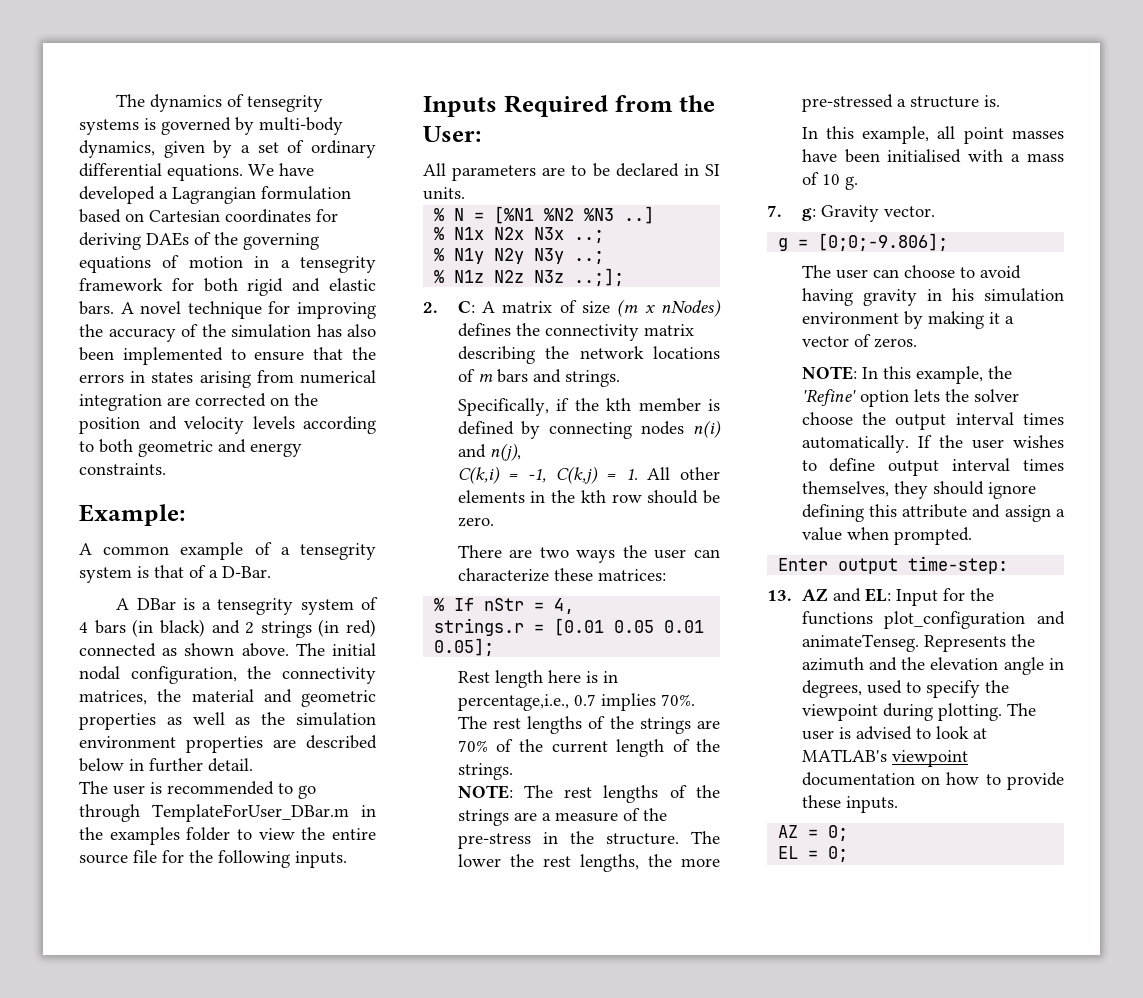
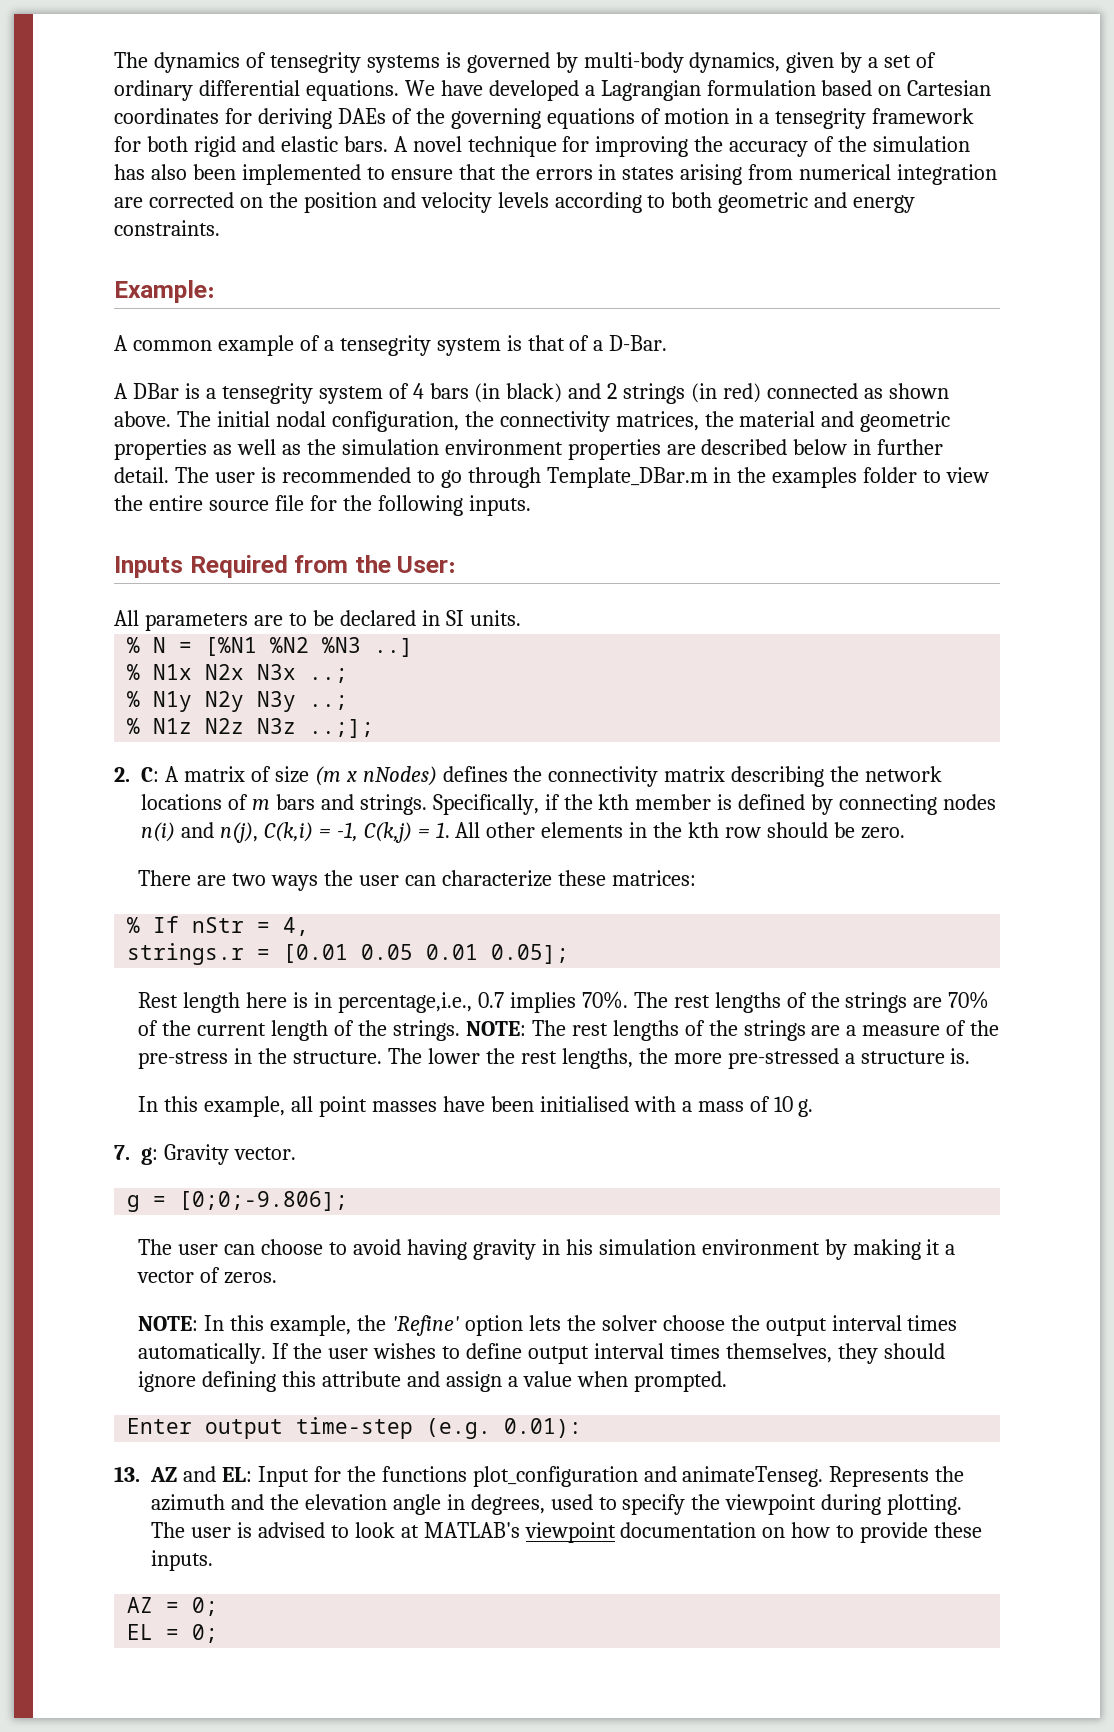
(253, 765) // -> (169, 475) none
[152,804,349,822] TemplateForUser_DBar.m -> [546,467,708,488] Template_DBar.m
(620, 378) // -> (427, 804) none
(521, 452) // -> (258, 832) none
(513, 771) // -> (460, 1030) none
[908,556,1009,574] time-step: -> [296,1417,583,1439] time-step (e.g. 0.01):

